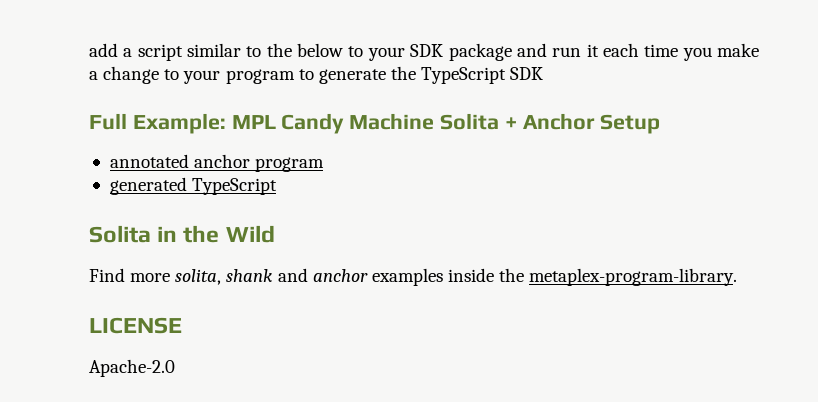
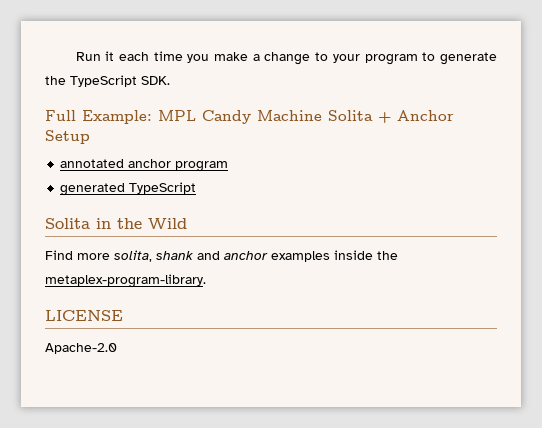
[89,43,582,61] add a script similar to the below to your SDK package and run -> [75,52,101,61] Run
[510,67,544,80] SDK -> [141,76,170,85] SDK.

